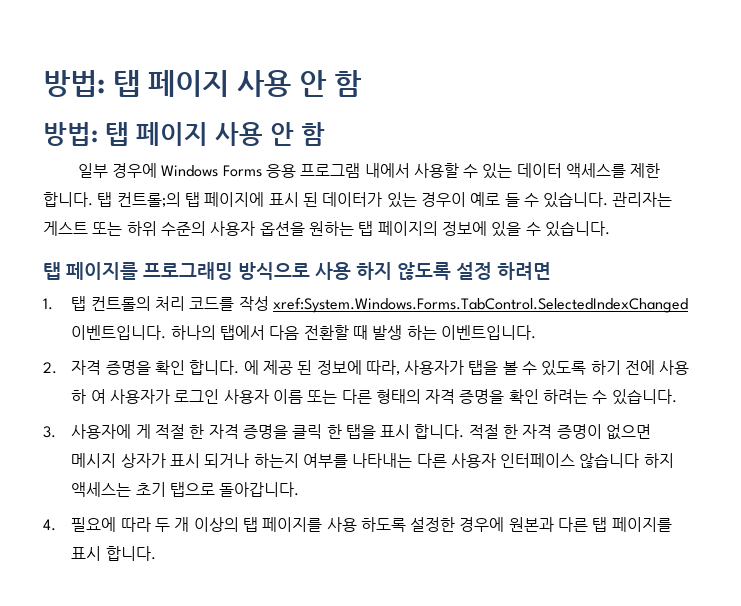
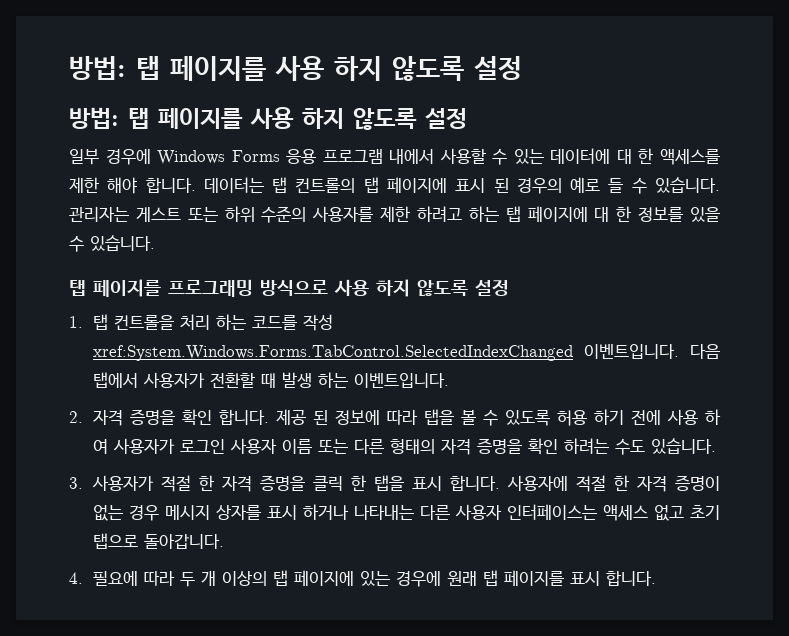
[43,70,362,97] [43,122,325,146] 방법: 탭 페이지 사용 안 함 // 방법: 탭 페이지 사용 안 함 -> [69,56,522,81] [69,107,467,130] 방법: 탭 페이지를 사용 하지 않도록 설정 // 방법: 탭 페이지를 사용 하지 않도록 설정
[516,163,661,178] [43,192,181,207] 데이터 액세스를 제한 합니다. 탭 컨트롤;의 -> [550,148,721,165] [69,177,356,194] 데이터에 대 한 액세스를 제한 해야 합니다. 데이터는 탭 컨트롤의
[322,192,466,208] 데이터가 있는 경우이 -> [516,178,562,194] 경우의
[210,221,487,236] 사용자 옵션을 원하는 탭 페이지의 정보에 -> [312,206,684,222] 사용자를 제한 하려고 하는 탭 페이지에 대 한 정보를
[497,262,551,280] 하려면 -> (509, 288) none
[90,296,185,311] 컨트롤의 처리 -> [113,314,246,330] 컨트롤을 처리 하는
[170,325,300,340] 하나의 탭에서 다음 -> [690,344,720,359] [92,372,205,388] 다음 탭에서 사용자가
[243,360,259,375] 에 -> (269, 417) none
[365,360,465,375] 따라, 사용자가 -> [386,410,418,425] 따라
(587, 368) none -> [556,410,587,426] 허용
[592,390,608,404] 수 -> [614,439,645,455] 수도
[71,424,151,439] 사용자에 게 -> [91,475,154,491] 사용자가
(465, 431) none -> [506,475,568,491] 사용자에
[606,424,652,440] [71,453,674,468] [71,482,132,497] 없으면 메시지 상자가 표시 되거나 하는지 여부를 나타내는 다른 사용자 인터페이스 않습니다 하지 액세스는 -> [92,504,684,521] 없는 경우 메시지 상자를 표시 하거나 나타내는 다른 사용자 인터페이스는 액세스 없고
[262,517,589,532] 페이지를 사용 하도록 설정한 경우에 원본과 다른 -> [293,570,477,587] 페이지에 있는 경우에 원래

